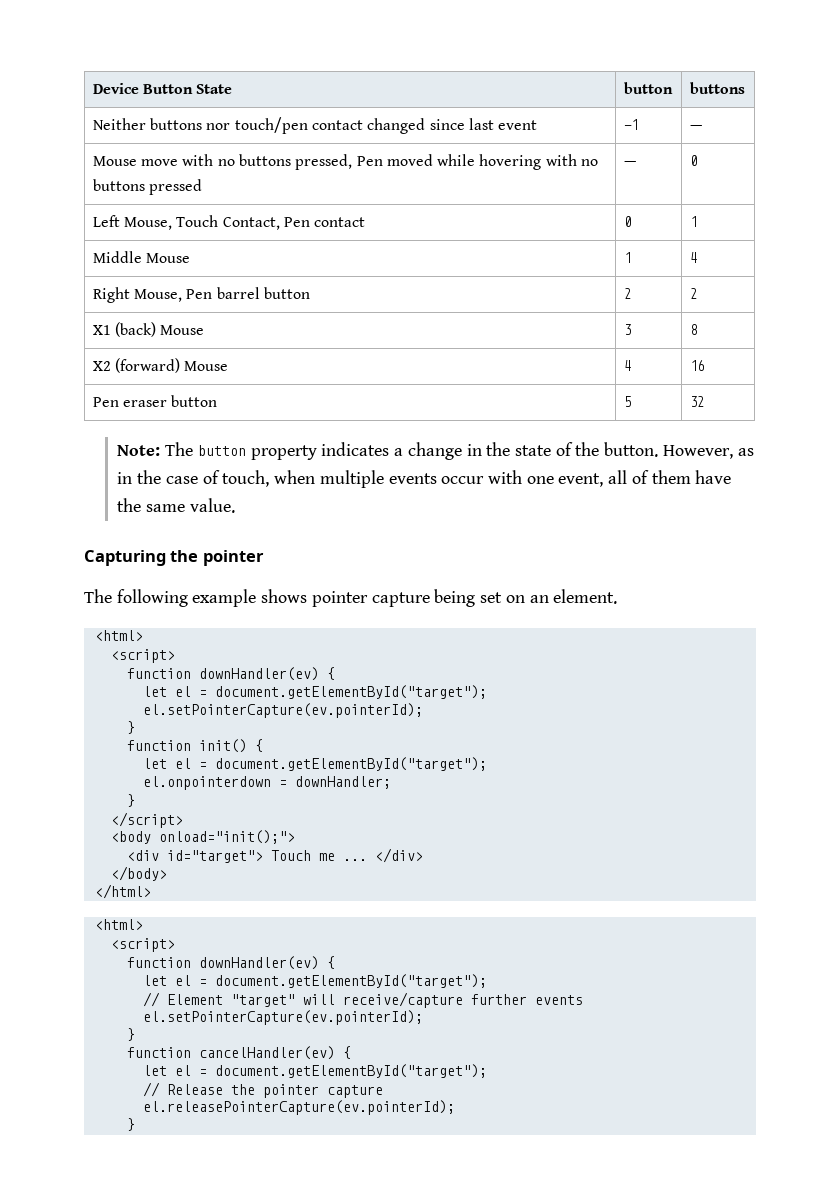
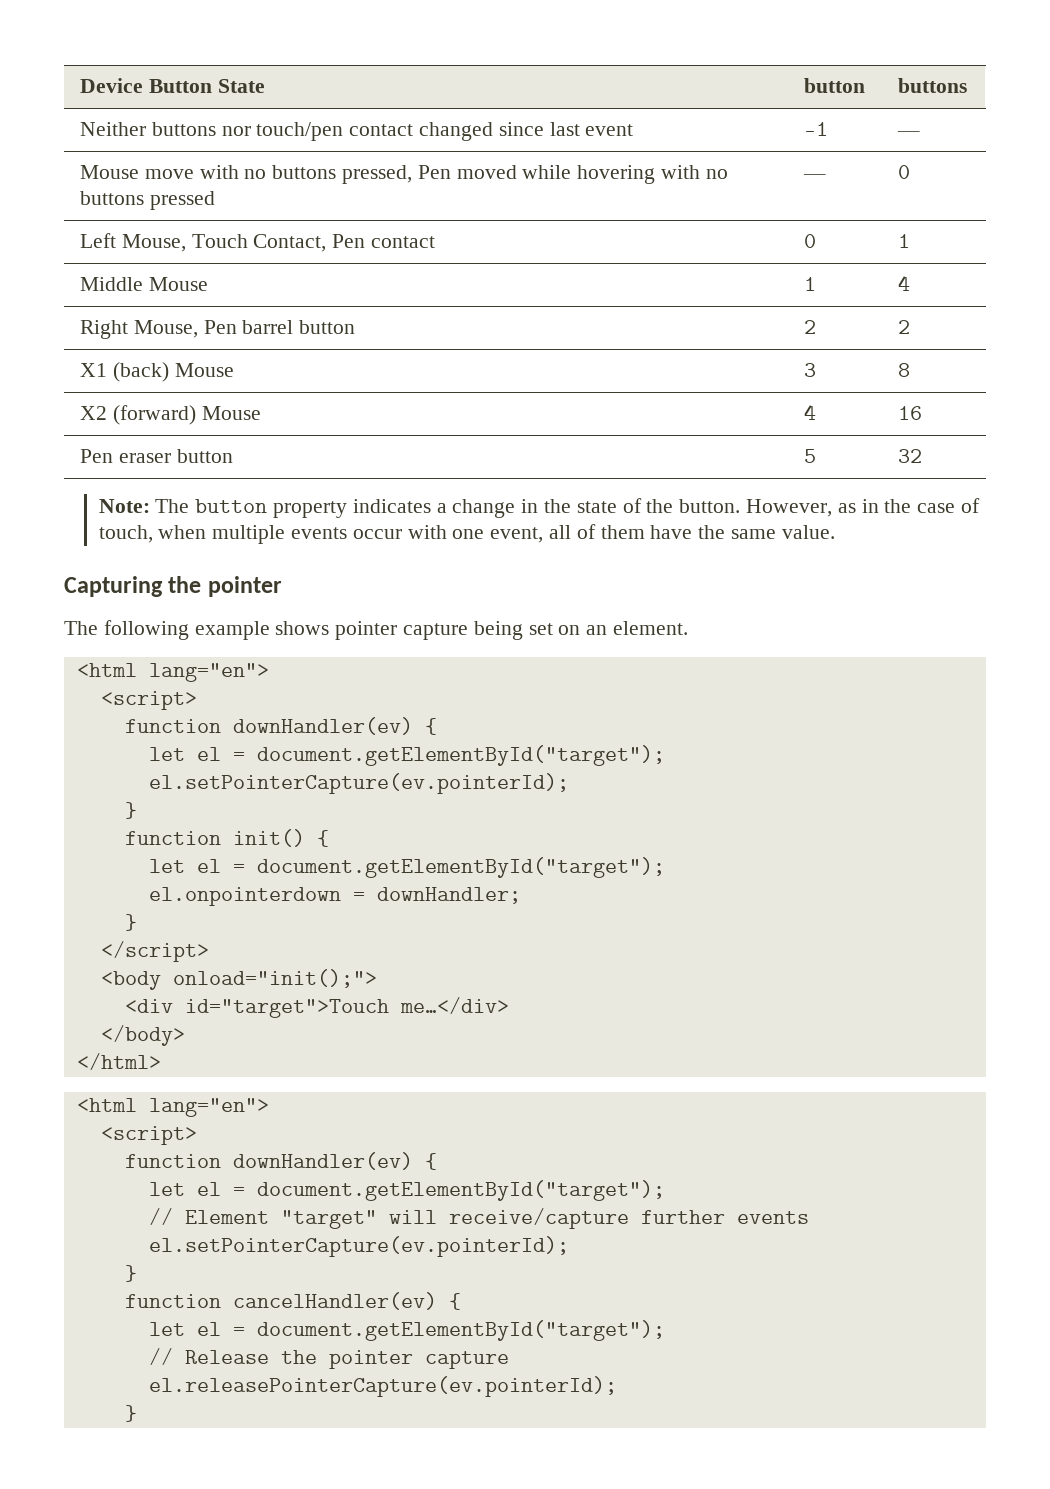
[94,630,143,641] <html> -> [76,663,269,682] <html lang="en">
[166,848,423,863] id="target"> Touch me ... </div> -> [184,997,509,1018] id="target">Touch me…</div>
[94,919,143,930] <html> -> [76,1098,269,1117] <html lang="en">

